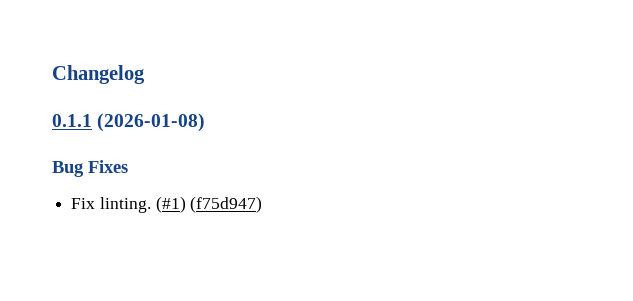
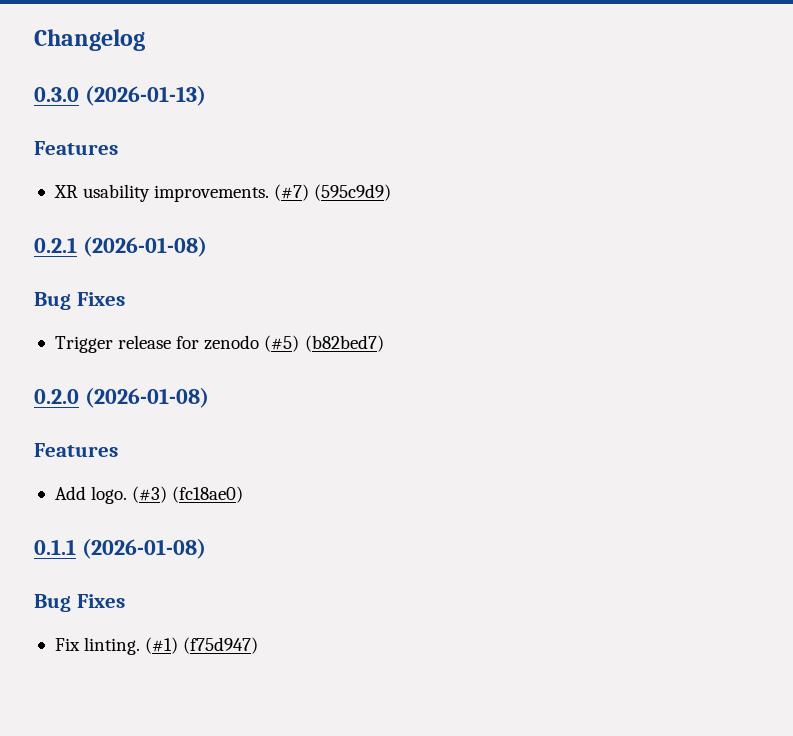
(145, 74) none -> [34,85,206,106] [34,141,118,155] [53,184,392,202] [34,236,207,257] [34,292,125,310] [54,335,384,353] [34,387,209,408] [34,443,118,457] [54,486,244,504] // 0.3.0 (2026-01-13) // Features // XR usability improvements. (#7) (595c9d9) // 0.2.1 (2026-01-08) // Bug Fixes // Trigger release for zenodo (#5) (b82bed7) // 0.2.0 (2026-01-08) // Features // Add logo. (#3) (fc18ae0)

